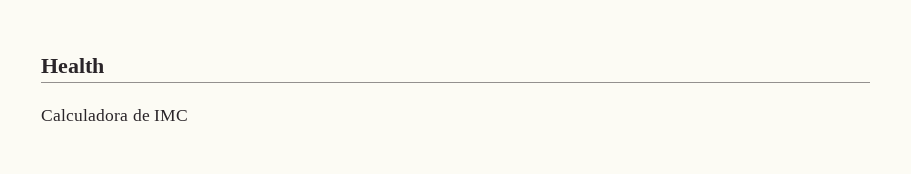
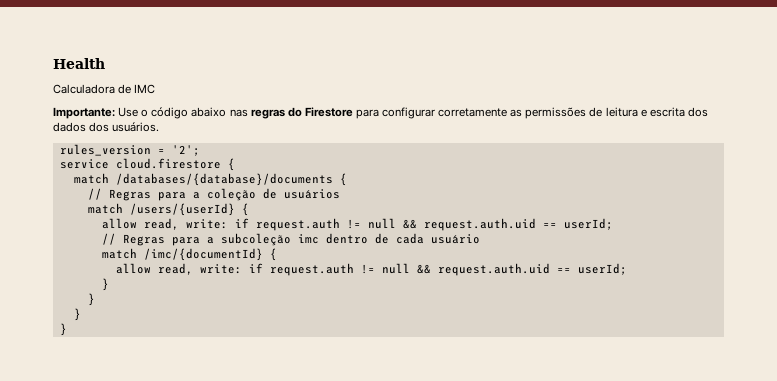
(189, 115) none -> [53,107,708,119] [53,122,160,132] [59,144,200,156] [59,158,235,171] [73,173,347,186] [87,188,340,201] [87,203,249,216] [101,218,613,231] [101,233,480,246] [101,248,277,261] [115,263,627,276] [101,278,109,291] [87,293,95,306] [73,308,81,321] [59,323,67,336] // Importante: Use o código abaixo nas regras do Firestore para configurar corretamente as permissões de leitura e escrita dos dados dos usuários. // rules_version = '2'; // service cloud.firestore { // match /databases/{database}/documents { // // Regras para a coleção de usuários // match /users/{userId} { // allow read, write: if request.auth != null && request.auth.uid == userId; // // Regras para a subcoleção imc dentro de cada usuário // match /imc/{documentId} { // allow read, write: if request.auth != null && request.auth.uid == userId; // } // } // } // }

